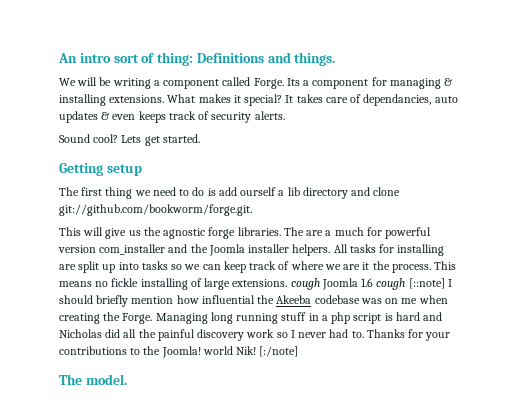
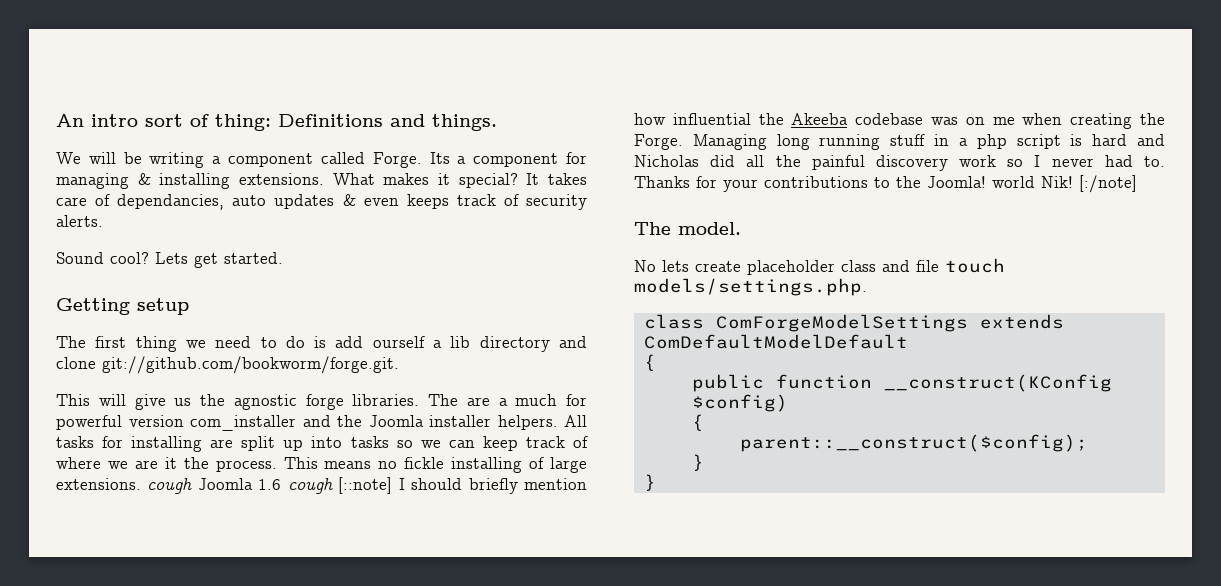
(127, 379) none -> [634,258,1005,275] [634,278,867,296] [643,314,1064,332] [643,334,908,349] [643,354,656,371] [691,374,1112,392] [691,394,788,412] [691,414,704,431] [739,434,1088,452] [691,454,704,471] [643,474,656,491] // No lets create placeholder class and file touch models/settings.php. // class ComForgeModelSettings extends ComDefaultModelDefault // { // public function __construct(KConfig $config) // { // parent::__construct($config); // } // }

